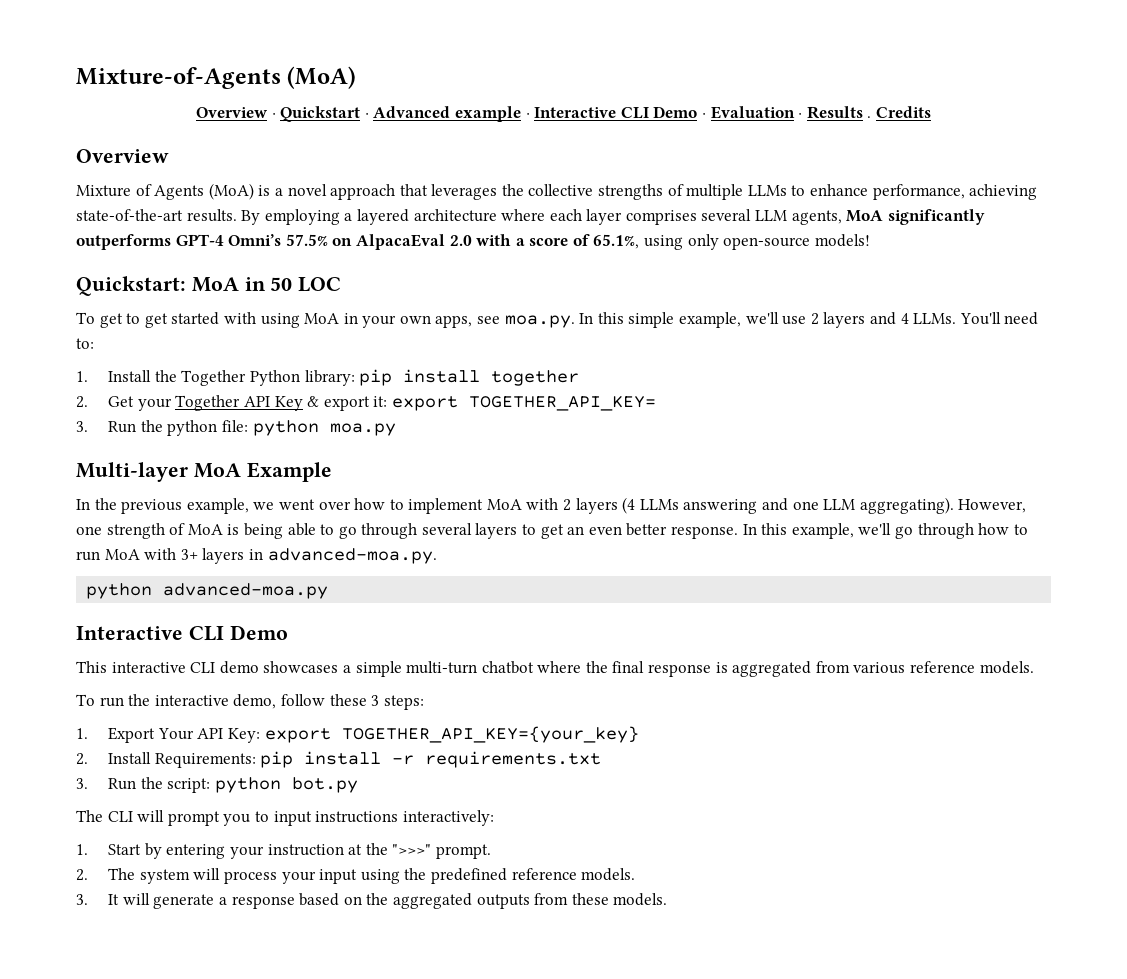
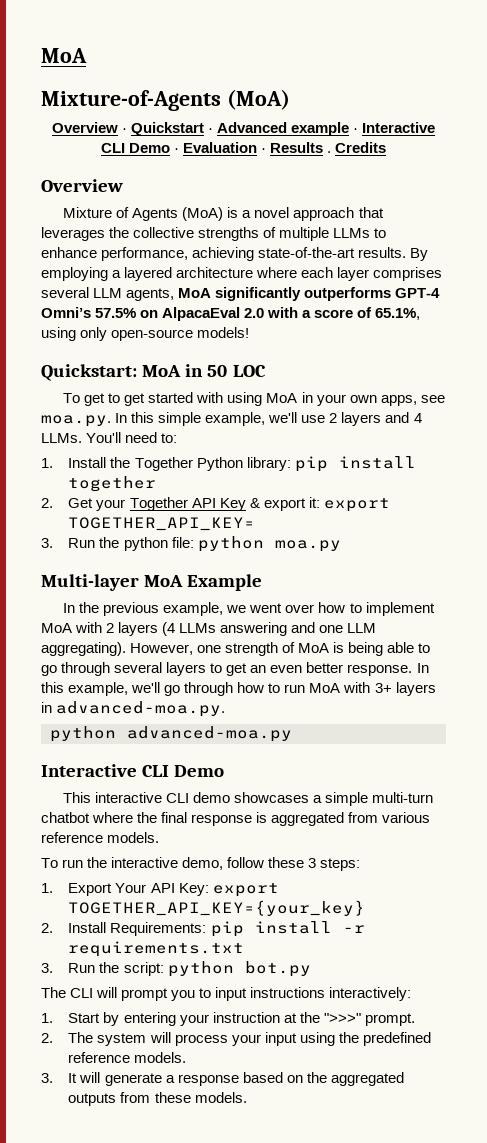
(76, 78) none -> [41,48,87,63] MoA //

